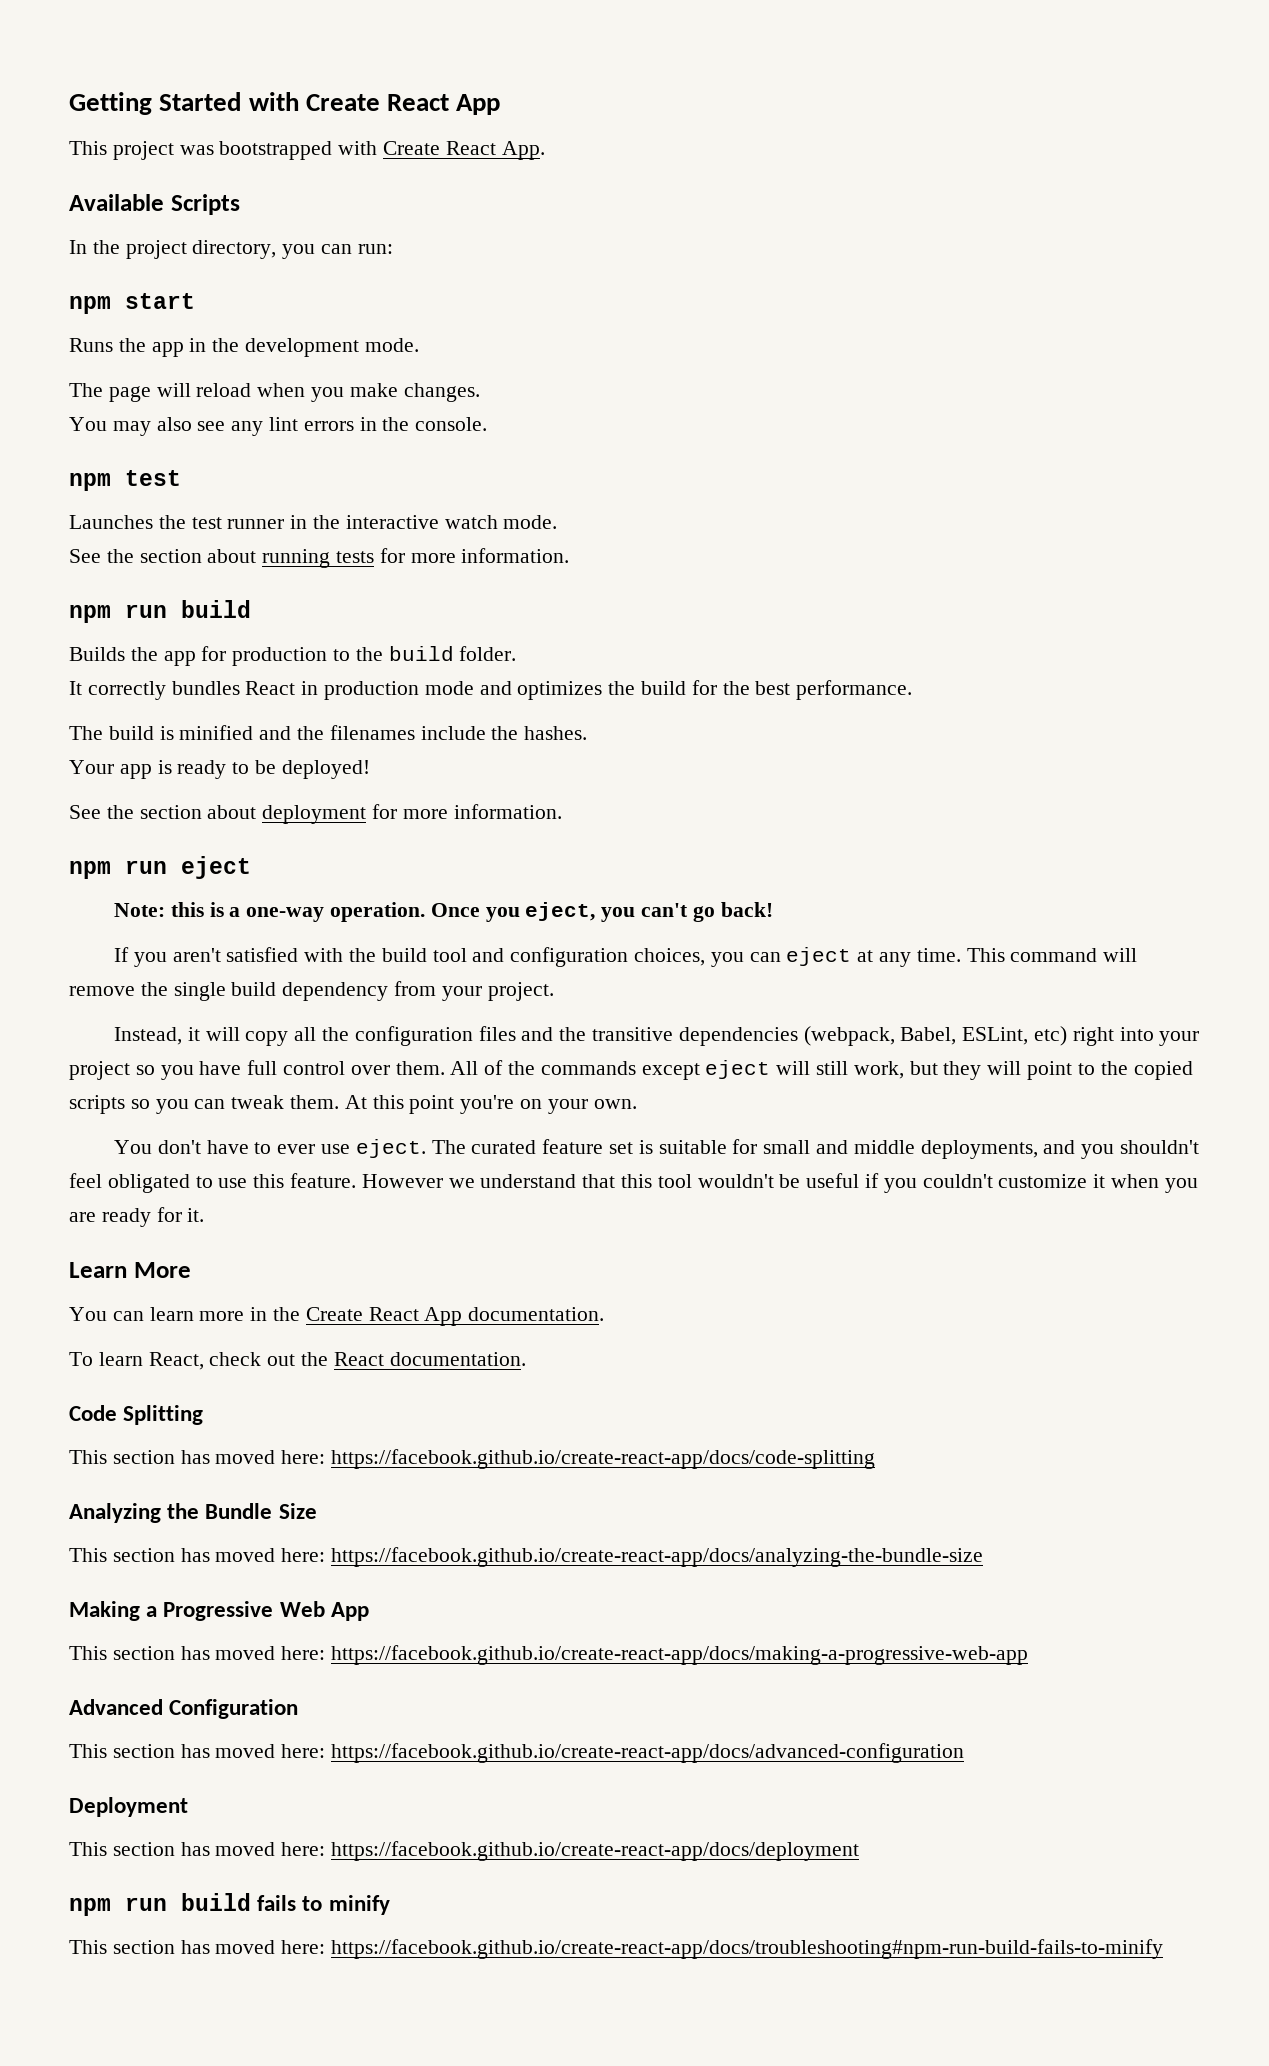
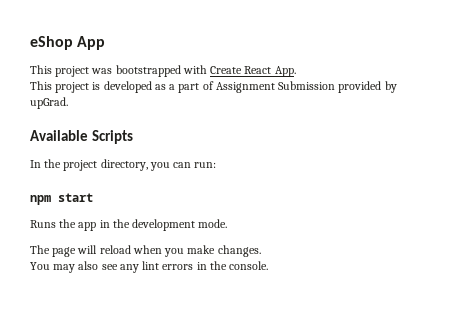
[69,92,450,115] Getting Started with Create React -> [30,36,73,50] eShop
(545, 150) none -> [30,81,397,93] [30,97,68,109] // This project is developed as a part of Assignment Submission provided by upGrad.
[69,470,181,491] [69,515,558,529] [69,548,570,568] [69,600,251,623] [69,646,517,666] [69,680,913,700] [69,725,588,740] [69,760,370,779] [69,804,562,824] [69,856,251,879] [113,902,773,922] [113,947,1138,967] [69,981,554,1001] [113,1026,1200,1046] [69,1060,1193,1080] [69,1095,637,1114] [113,1139,1200,1159] [69,1173,1198,1193] [69,1207,205,1227] [69,1262,191,1278] [69,1307,605,1326] [69,1352,526,1370] [69,1405,204,1425] [69,1449,876,1469] [69,1503,317,1523] [69,1547,984,1567] [69,1601,369,1621] [69,1645,1029,1665] [69,1699,299,1719] [69,1743,965,1763] [69,1797,188,1817] [69,1841,860,1861] [69,1893,390,1916] [69,1939,1164,1959] // npm test // Launches the test runner in the interactive watch mode. // See the section about running tests for more information. // npm run build // Builds the app for production to the build folder. // It correctly bundles React in production mode and optimizes the build for the best performance. // The build is minified and the filenames include the hashes. // Your app is ready to be deployed! // See the section about deployment for more information. // npm run eject // Note: this is a one-way operation. Once you eject, you can't go back! // If you aren't satisfied with the build tool and configuration choices, you can eject at any time. This command will remove the single build dependency from your project. // Instead, it will copy all the configuration files and the transitive dependencies (webpack, Babel, ESLint, etc) right into your project so you have full control over them. All of the commands except eject will still work, but they will point to the copied scripts so you can tweak them. At this point you're on your own. // You don't have to ever use eject. The curated feature set is suitable for small and middle deployments, and you shouldn't feel obligated to use this feature. However we understand that this tool wouldn't be useful if you couldn't customize it when you are ready for it. // Learn More // You can learn more in the Create React App documentation. // To learn React, check out the React documentation. // Code Splitting // This section has moved here: https://facebook.github.io/create-react-app/docs/code-splitting // Analyzing the Bundle Size // This section has moved here: https://facebook.github.io/create-react-app/docs/analyzing-the-bundle-size // Making a Progressive Web App // This section has moved here: https://facebook.github.io/create-react-app/docs/making-a-progressive-web-app // Advanced Configuration // This section has moved here: https://facebook.github.io/create-react-app/docs/advanced-configuration // Deployment // This section has moved here: https://facebook.github.io/create-react-app/docs/deployment // npm run build fails to minify // This section has moved here: https://facebook.github.io/create-react-app/docs/troubleshooting#npm-run-build-fails-to-minify -> (269, 265) none

